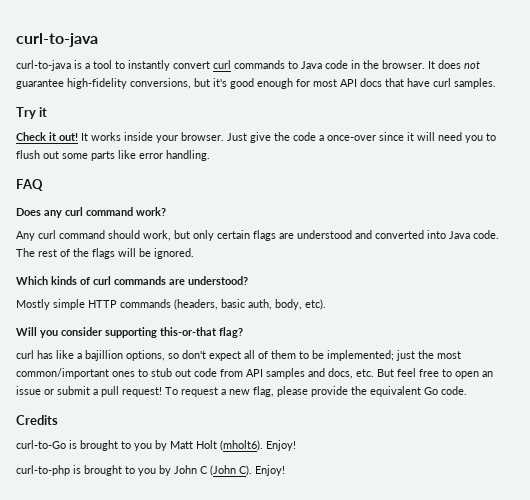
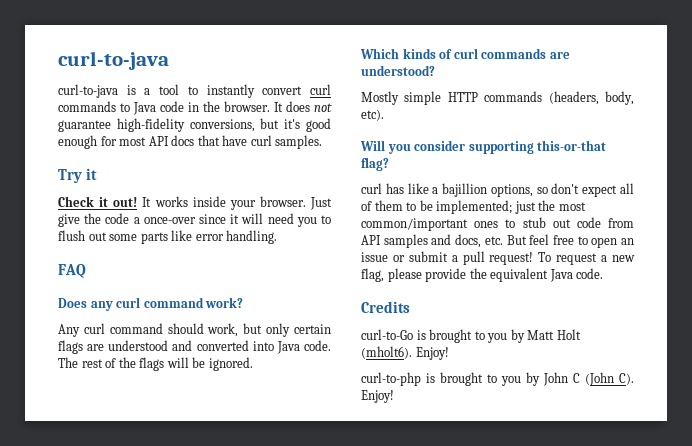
[221,299,272,310] basic auth, -> (599, 98) none
[424,387,438,395] Go -> [549,269,573,282] Java

